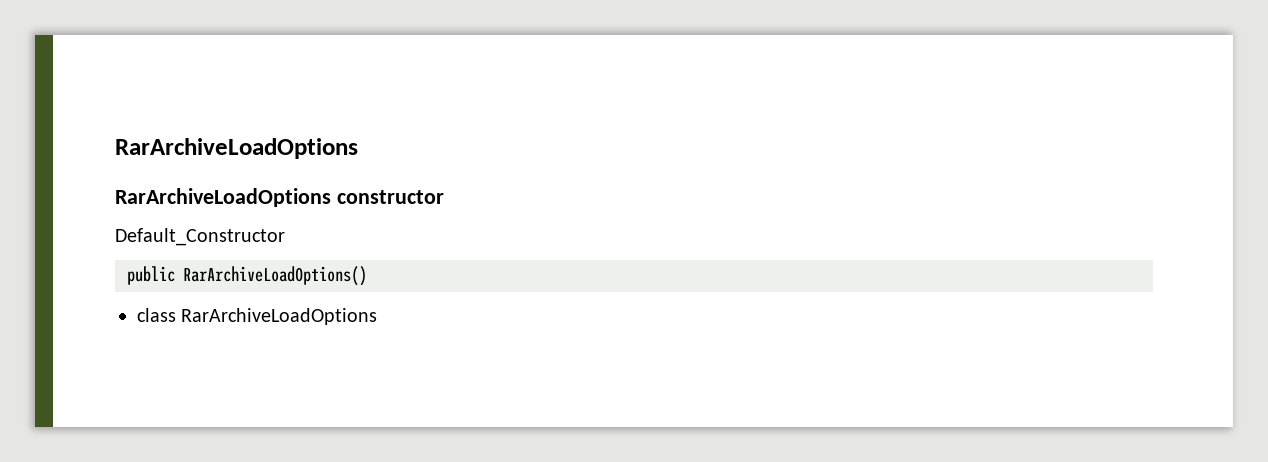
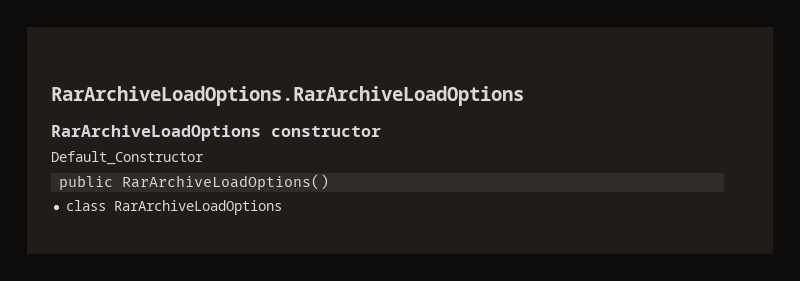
[115,138,358,159] RarArchiveLoadOptions -> [51,86,524,106] RarArchiveLoadOptions.RarArchiveLoadOptions

